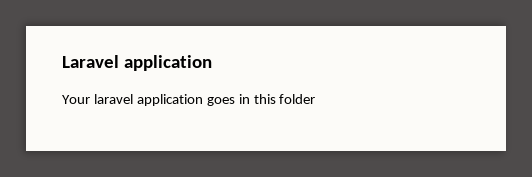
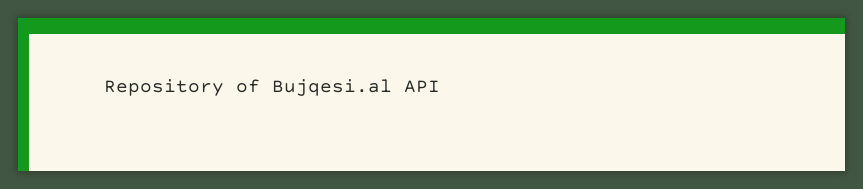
[62,55,212,71] [62,94,316,106] Laravel application // Your laravel application goes in this folder -> [104,79,440,96] Repository of Bujqesi.al API

